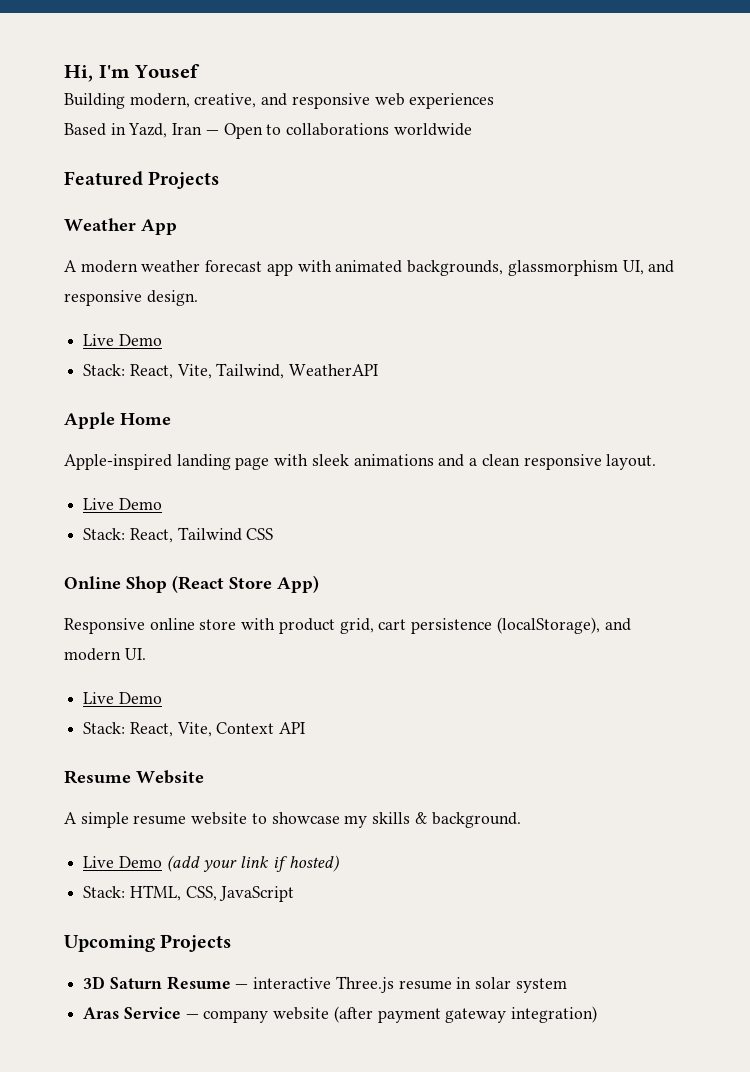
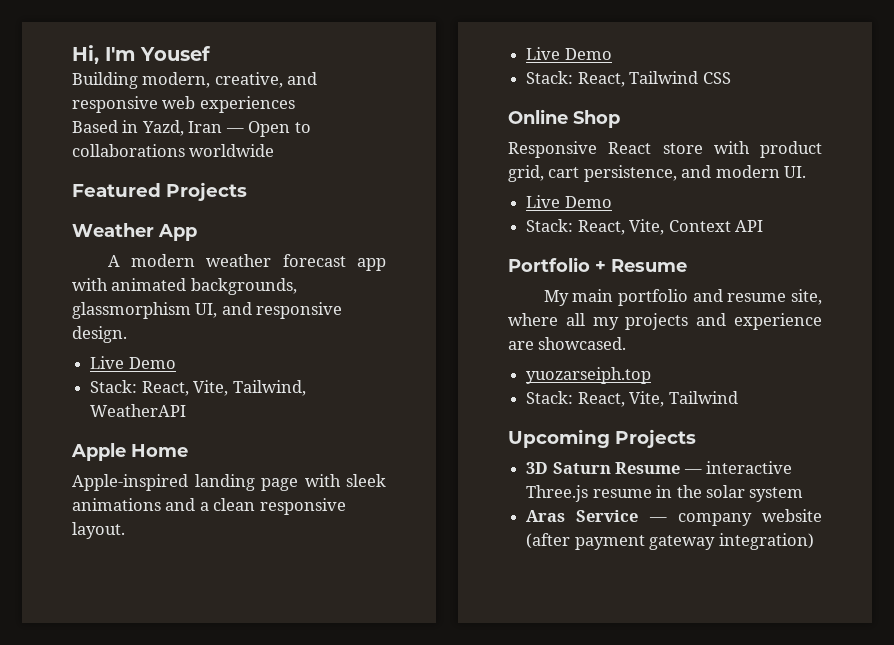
[172,575,319,593] (React Store App) -> (620, 119) none
[149,618,195,630] online -> [608,142,652,154] React
[411,617,600,634] persistence (localStorage), -> [583,165,677,182] persistence,
[64,770,204,784] [64,812,521,828] [83,855,339,872] [83,885,295,902] Resume Website // A simple resume website to showcase my skills & background. // Live Demo (add your link if hosted) // Stack: HTML, CSS, JavaScript -> [508,257,687,272] [543,289,822,306] [508,313,822,330] [508,337,627,350] [526,367,652,384] [526,391,738,407] Portfolio + Resume // My main portfolio and resume site, where all my projects and experience are showcased. // yuozarseiph.top // Stack: React, Vite, Tailwind
(472, 983) none -> [676,485,702,498] the

